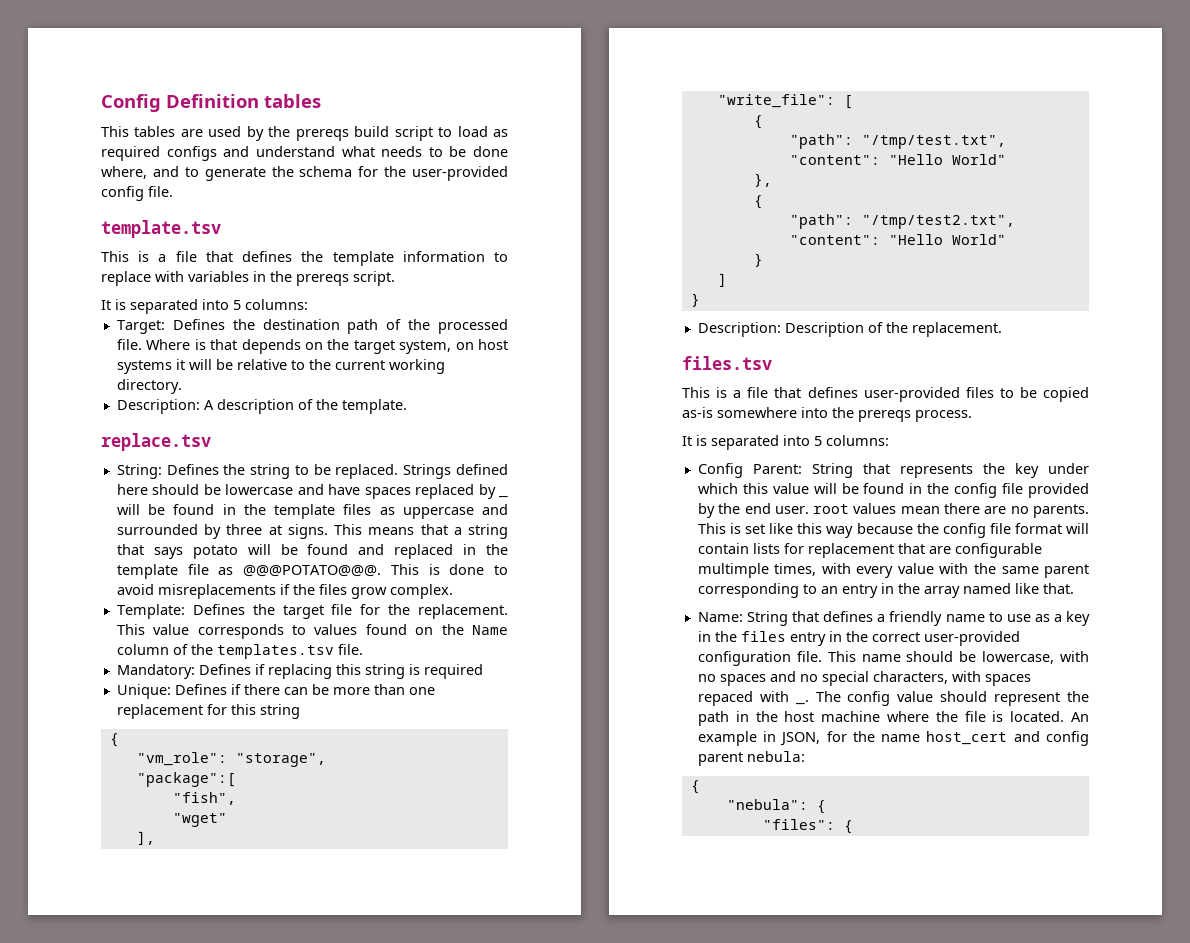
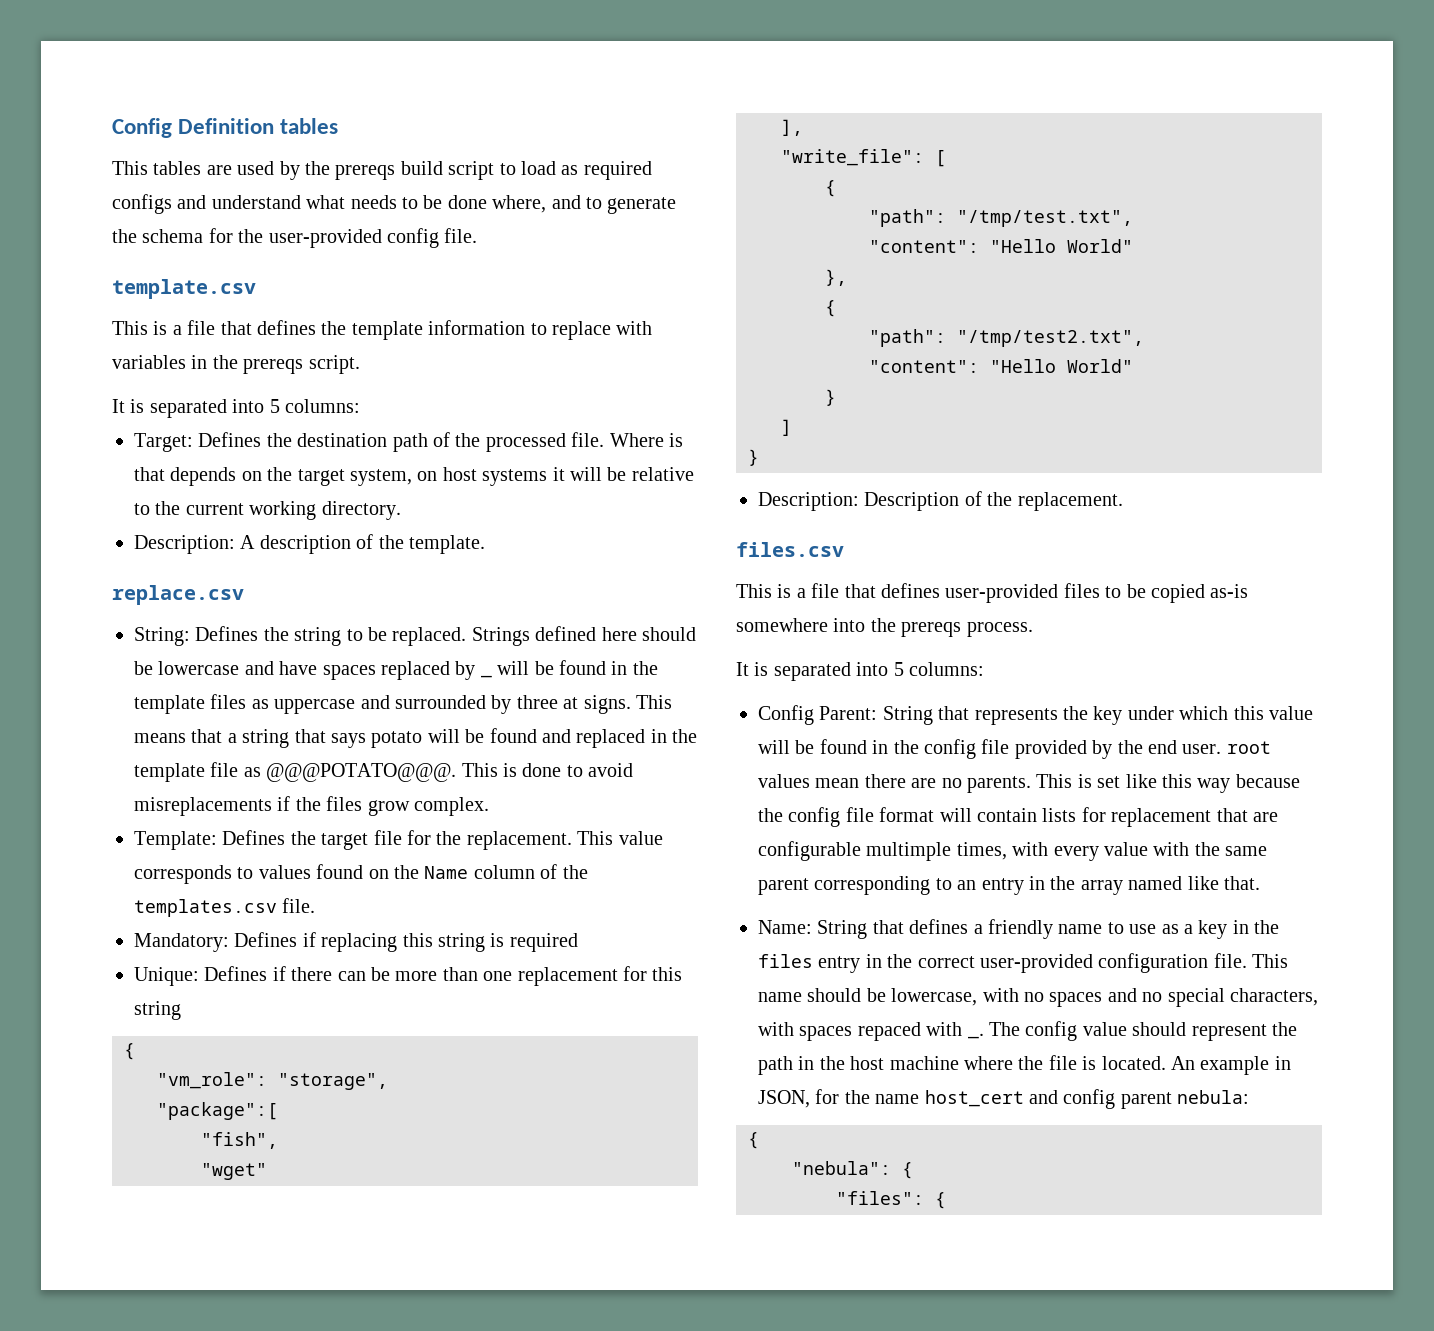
[101,220,221,238] template.tsv -> [112,279,256,299] template.csv
[101,433,211,451] replace.tsv -> [112,585,244,605] replace.csv
[216,644,334,659] templates.tsv -> [134,899,277,917] templates.csv
[682,356,772,370] files.tsv -> [736,542,844,557] files.csv

